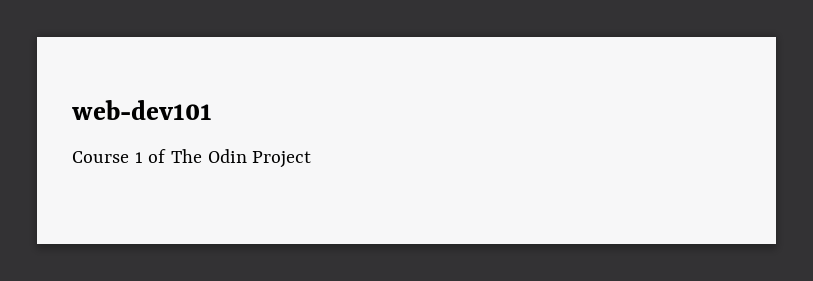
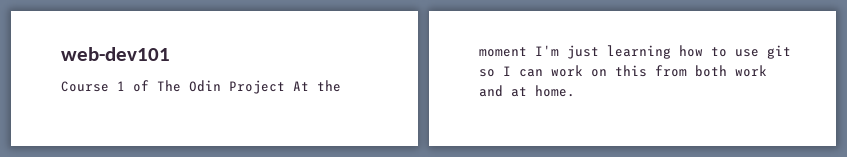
(312, 159) none -> [293,80,341,92] [479,45,791,59] [479,65,767,77] [479,85,575,97] At the moment I'm just learning how to use git so I can work on this from both work and at home.

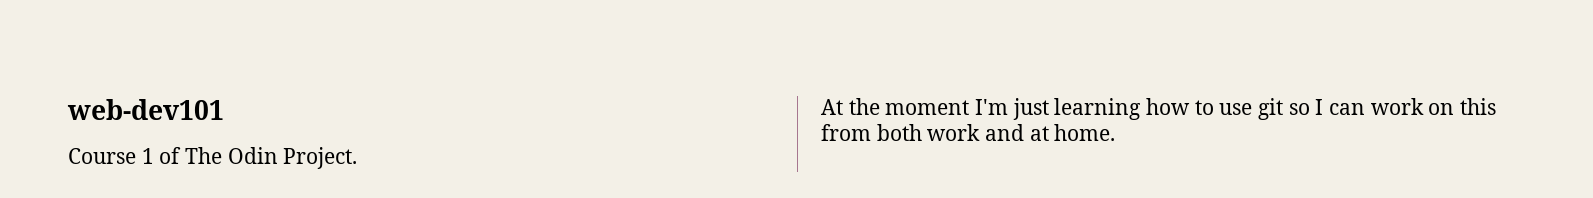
[229,80,285,94] Project -> [283,147,358,169] Project. //

